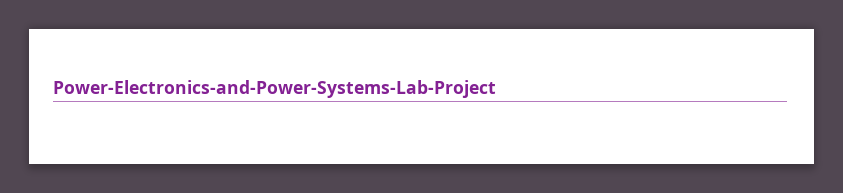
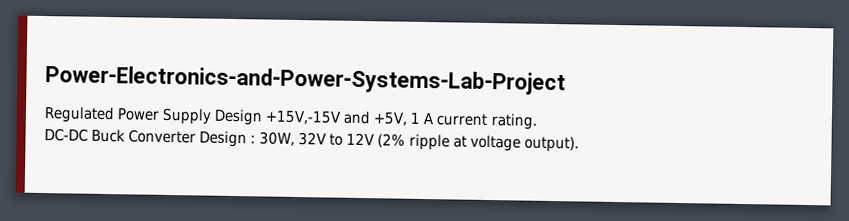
(496, 89) none -> [44,106,537,130] [44,128,579,153] // Regulated Power Supply Design +15V,-15V and +5V, 1 A current rating. // DC-DC Buck Converter Design : 30W, 32V to 12V (2% ripple at voltage output).

